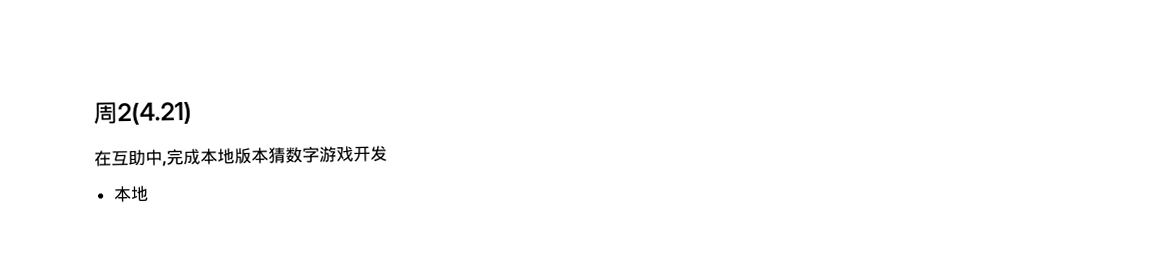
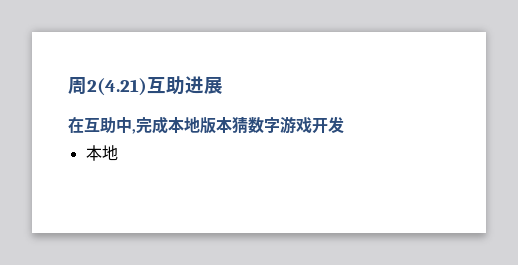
(192, 113) none -> [147,76,223,95] 互助进展

